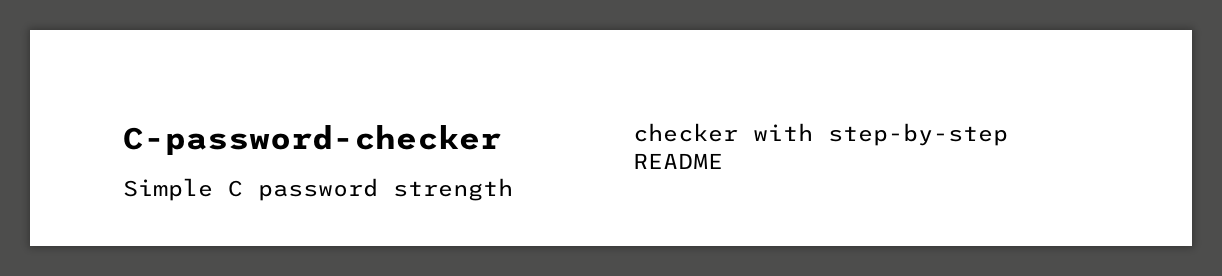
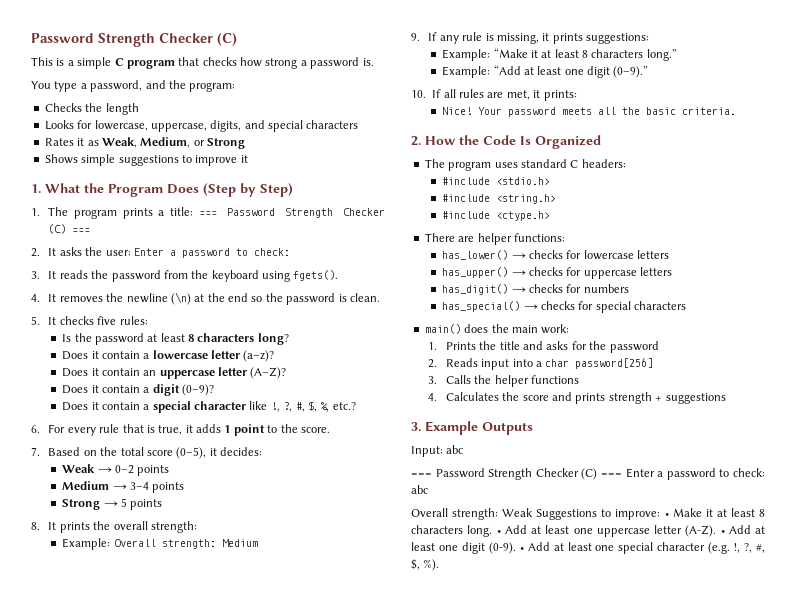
[123,125,501,155] [123,178,513,201] [633,123,1008,146] [633,153,723,169] C-password-checker // Simple C password strength checker with step-by-step README -> [31,32,237,47] [31,57,374,69] [31,80,236,92] [44,103,139,115] [44,120,359,132] [44,137,245,149] [44,154,248,166] [31,183,293,197] [31,207,385,219] [48,224,91,234] [31,247,290,258] [31,270,339,282] [31,292,380,305] [31,316,148,325] [62,333,289,345] [62,350,275,362] [62,367,287,379] [62,384,215,396] [62,401,356,413] [31,424,330,436] [31,447,263,459] [62,464,170,476] [62,481,185,493] [62,498,163,510] [31,521,197,533] [62,538,258,550] [411,32,650,44] [442,48,677,61] [442,65,649,78] [411,89,577,101] [442,107,737,117] [411,135,601,149] [424,159,626,171] [442,177,551,185] [442,194,557,204] [442,211,551,221] [424,233,565,245] [442,250,670,260] [442,267,673,279] [442,284,629,295] [442,301,687,313] [424,324,570,334] [428,341,659,353] [428,358,654,370] [428,375,580,387] [428,392,726,404] [411,421,533,435] [411,445,464,457] [411,468,765,480] [411,485,428,494] [411,508,765,520] [411,525,765,537] [411,542,765,554] [411,559,440,571] Password Strength Checker (C) // This is a simple C program that checks how strong a password is. // You type a password, and the program: // Checks the length // Looks for lowercase, uppercase, digits, and special characters // Rates it as Weak, Medium, or Strong // Shows simple suggestions to improve it // 1. What the Program Does (Step by Step) // 1. The program prints a title: === Password Strength Checker (C) === // 2. It asks the user: Enter a password to check: // 3. It reads the password from the keyboard using fgets(). // 4. It removes the newline (\n) at the end so the password is clean. // 5. It checks five rules: // Is the password at least 8 characters long? // Does it contain a lowercase letter (a–z)? // Does it contain an uppercase letter (A–Z)? // Does it contain a digit (0–9)? // Does it contain a special character like !, ?, #, $, %, etc.? // 6. For every rule that is true, it adds 1 point to the score. // 7. Based on the total score (0–5), it decides: // Weak → 0–2 points // Medium → 3–4 points // Strong → 5 points // 8. It prints the overall strength: // Example: Overall strength: Medium // 9. If any rule is missing, it prints suggestions: // Example: “Make it at least 8 characters long.” // Example: “Add at least one digit (0–9).” // 10. If all rules are met, it prints: // Nice! Your password meets all the basic criteria. // 2. How the Code Is Organized // The program uses standard C headers: // #include <stdio.h> // #include <string.h> // #include <ctype.h> // There are helper functions: // has_lower() → checks for lowercase letters // has_upper() → checks for uppercase letters // has_digit() → checks for numbers // has_special() → checks for special characters // main() does the main work: // 1. Prints the title and asks for the password // 2. Reads input into a char password[256] // 3. Calls the helper functions // 4. Calculates the score and prints strength + suggestions // 3. Example Outputs // Input: abc // === Password Strength Checker (C) === Enter a password to check: abc // Overall strength: Weak Suggestions to improve: • Make it at least 8 characters long. • Add at least one uppercase letter (A-Z). • Add at least one digit (0-9). • Add at least one special character (e.g. !, ?, #, $, %).

